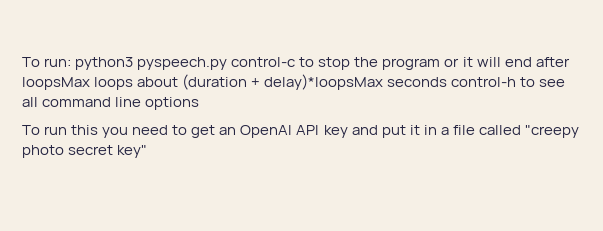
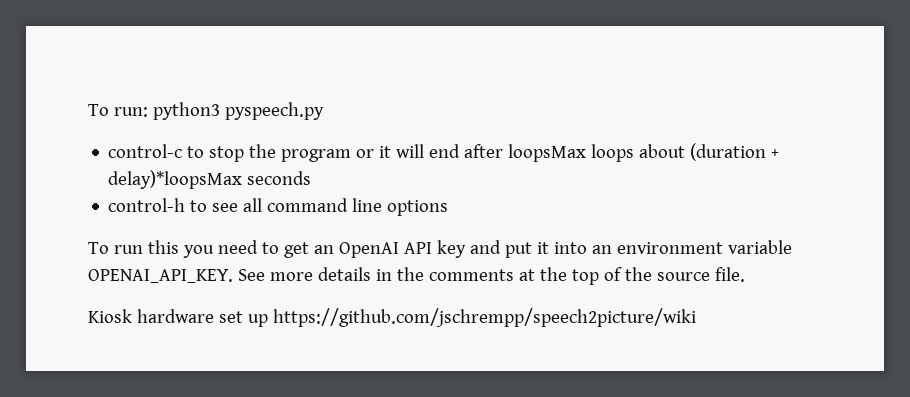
(228, 63) none -> (324, 111) //
(448, 82) none -> (312, 178) //
[423,125,579,138] [22,145,148,158] in a file called "creepy photo secret key" -> [553,240,792,254] [88,267,745,285] [88,308,696,327] into an environment variable OPENAI_API_KEY. See more details in the comments at the top of the source file. // Kiosk hardware set up https://github.com/jschrempp/speech2picture/wiki

